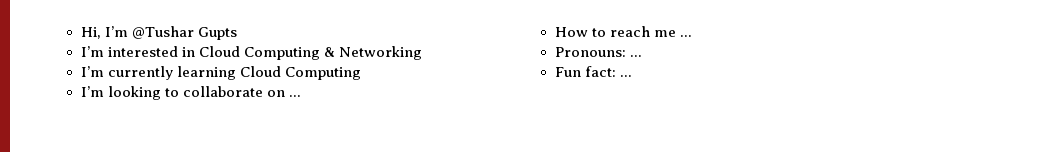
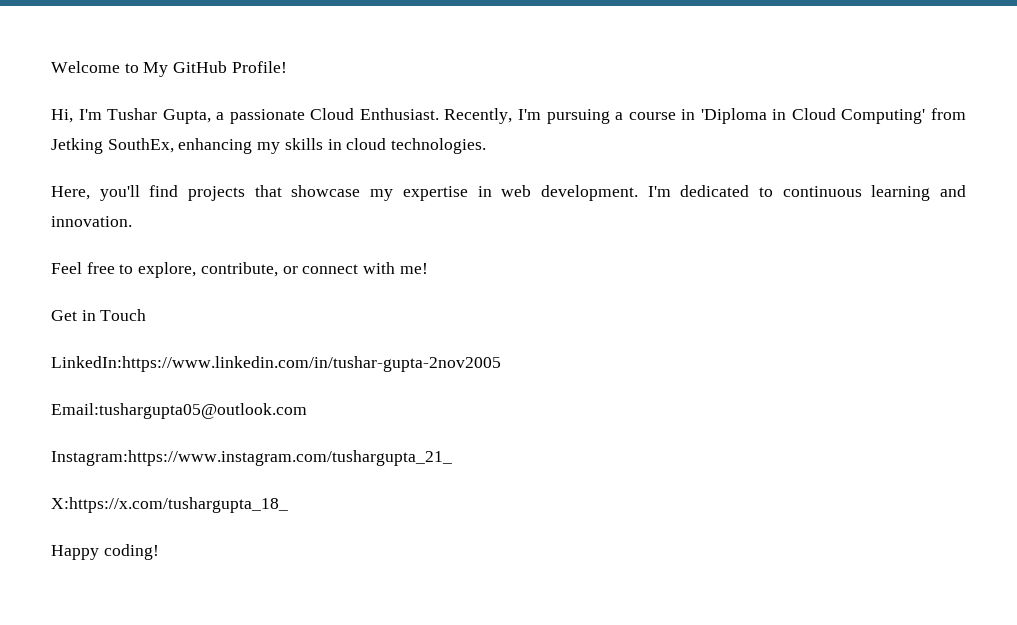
[80,26,237,40] [80,46,422,60] [80,66,361,80] [80,86,301,100] [554,26,692,37] [554,47,642,57] [554,66,632,77] Hi, I’m @Tushar Gupts // I’m interested in Cloud Computing & Networking // I’m currently learning Cloud Computing // I’m looking to collaborate on ... // How to reach me ... // Pronouns: ... // Fun fact: ... -> [51,61,287,77] [51,108,966,124] [51,138,487,154] [51,185,966,201] [51,216,132,227] [51,262,428,278] [51,309,147,321] [51,356,501,372] [51,403,307,419] [51,450,452,466] [51,497,288,513] [51,544,159,560] Welcome to My GitHub Profile! // Hi, I'm Tushar Gupta, a passionate Cloud Enthusiast. Recently, I'm pursuing a course in 'Diploma in Cloud Computing' from Jetking SouthEx, enhancing my skills in cloud technologies. // Here, you'll find projects that showcase my expertise in web development. I'm dedicated to continuous learning and innovation. // Feel free to explore, contribute, or connect with me! // Get in Touch // LinkedIn:https://www.linkedin.com/in/tushar-gupta-2nov2005 // Email:tushargupta05@outlook.com // Instagram:https://www.instagram.com/tushargupta_21_ // X:https://x.com/tushargupta_18_ // Happy coding!

